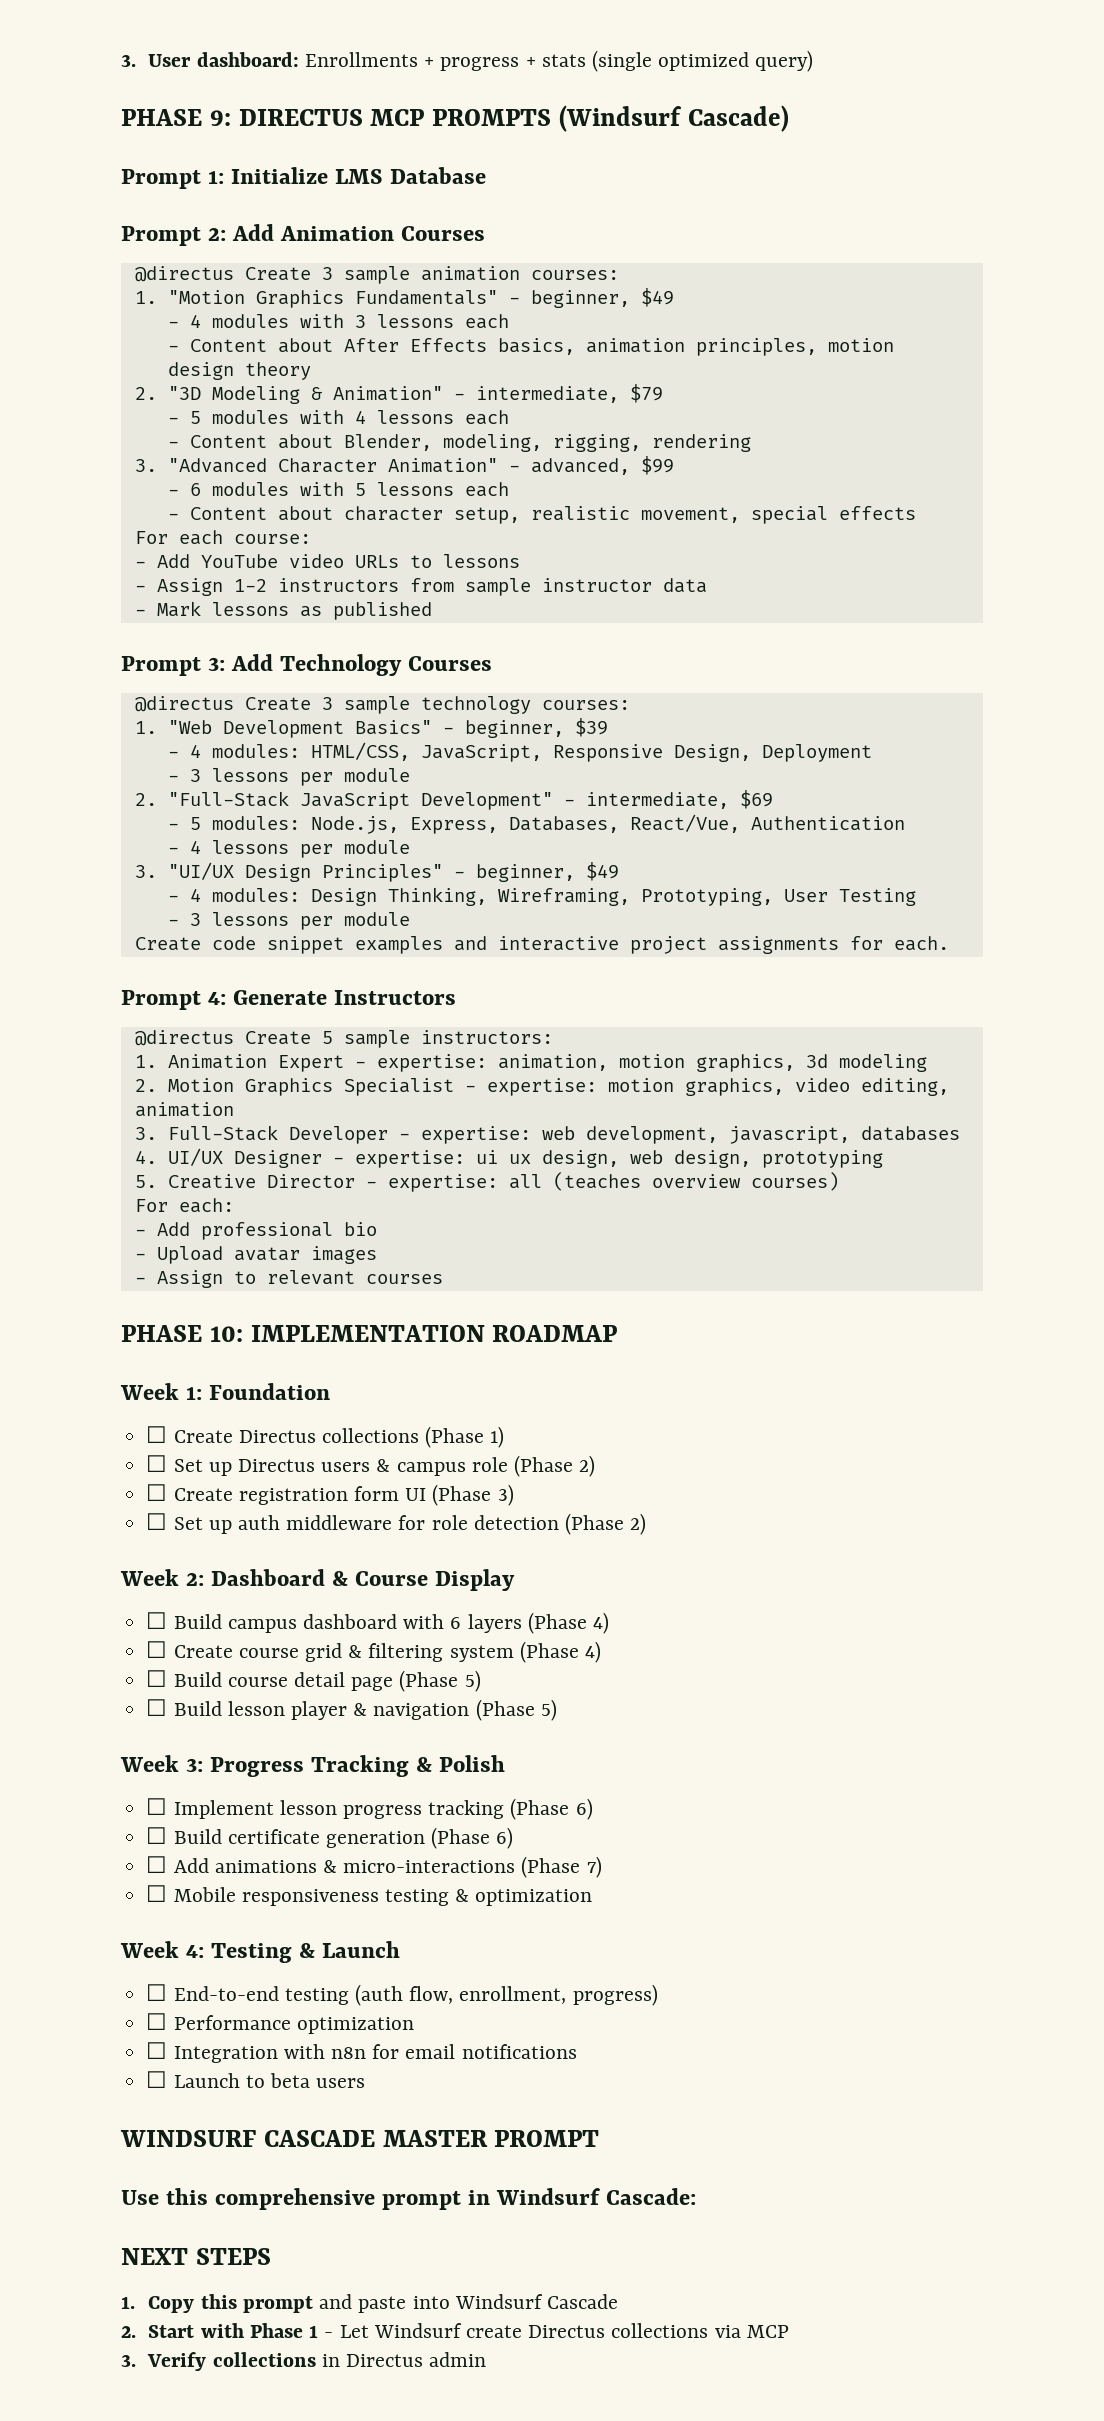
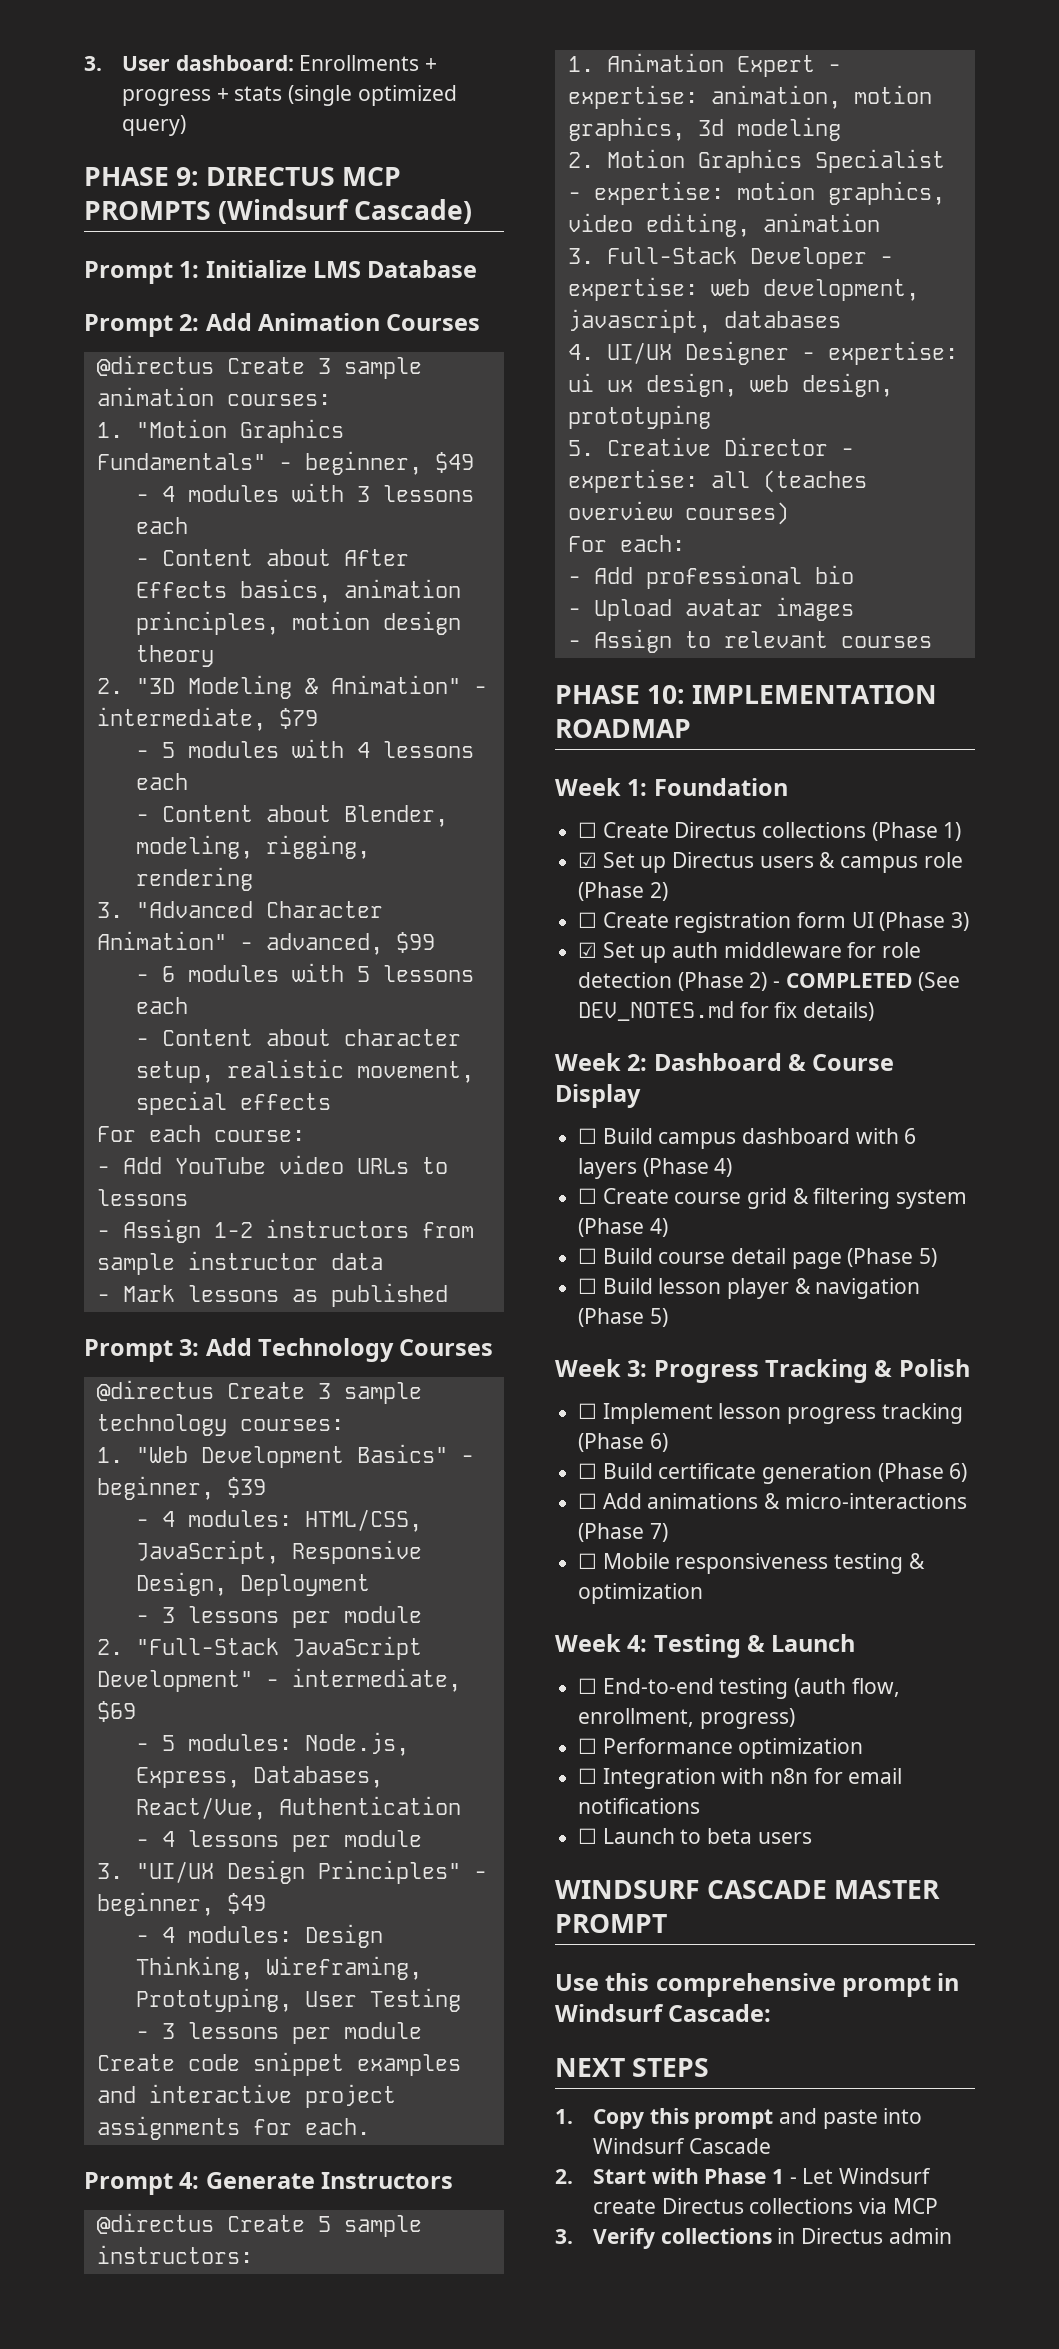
[146,1455,168,1472] ☐ -> [578,852,598,868] ☑
[146,1513,168,1530] ☐ -> [578,942,598,958] ☑
(647, 1524) none -> [773,972,961,991] [578,1001,875,1021] - COMPLETED (See DEV_NOTES.md for fix details)

